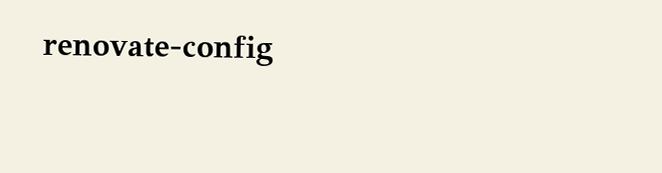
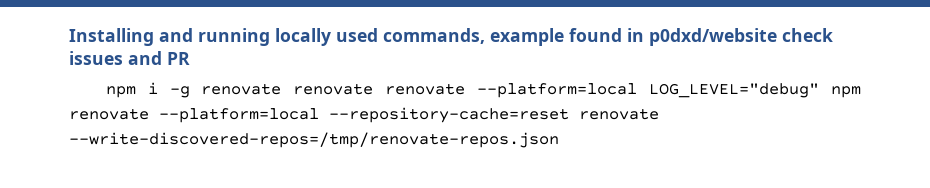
[42,32,274,67] renovate-config -> [69,28,833,46] [69,51,190,65] [105,82,861,98] [69,107,659,123] [69,132,559,148] Installing and running locally used commands, example found in p0dxd/website check issues and PR // npm i -g renovate renovate renovate --platform=local LOG_LEVEL="debug" npm renovate --platform=local --repository-cache=reset renovate --write-discovered-repos=/tmp/renovate-repos.json

